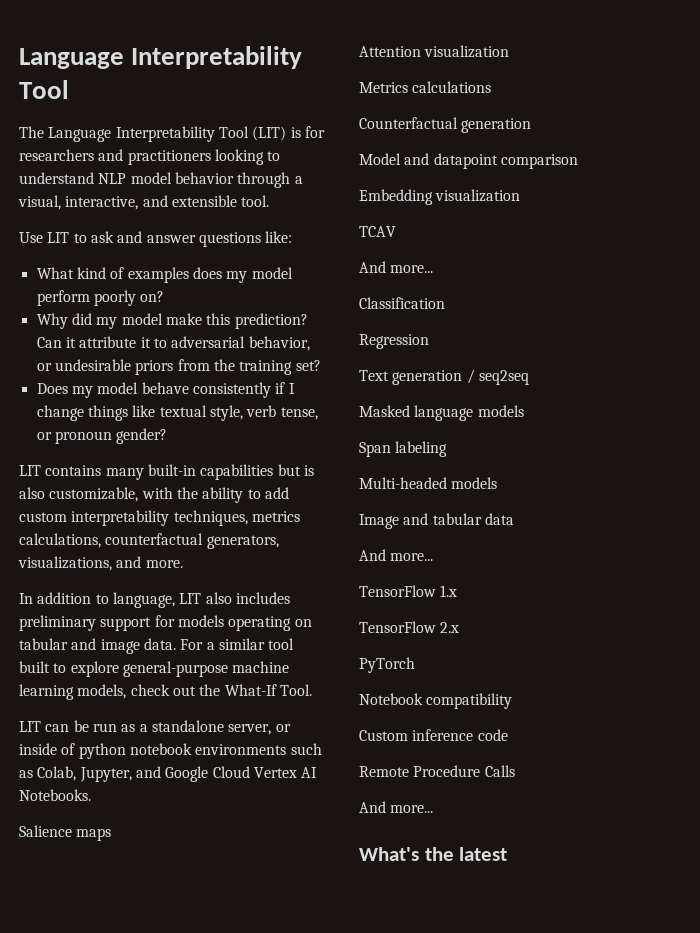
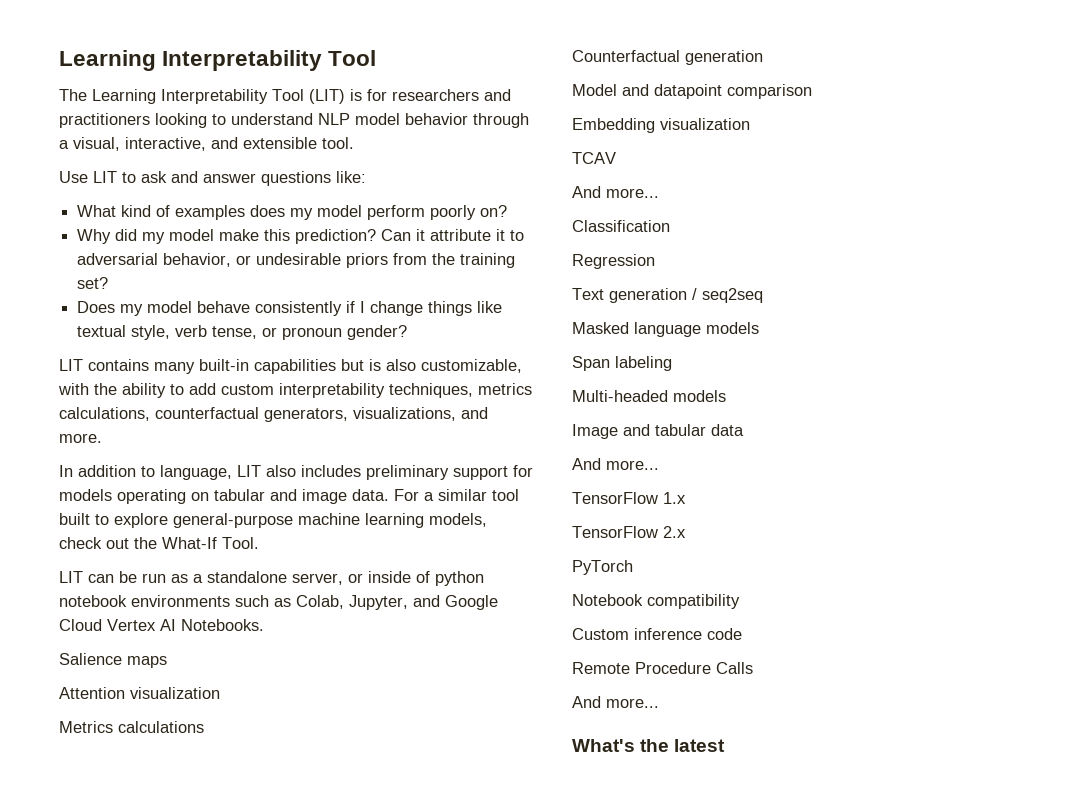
[19,48,124,69] Language -> [59,50,156,71] Learning
[48,127,112,142] Language -> [92,89,156,104] Learning

